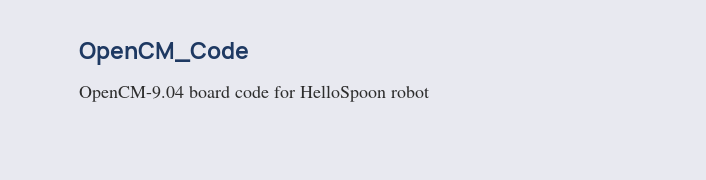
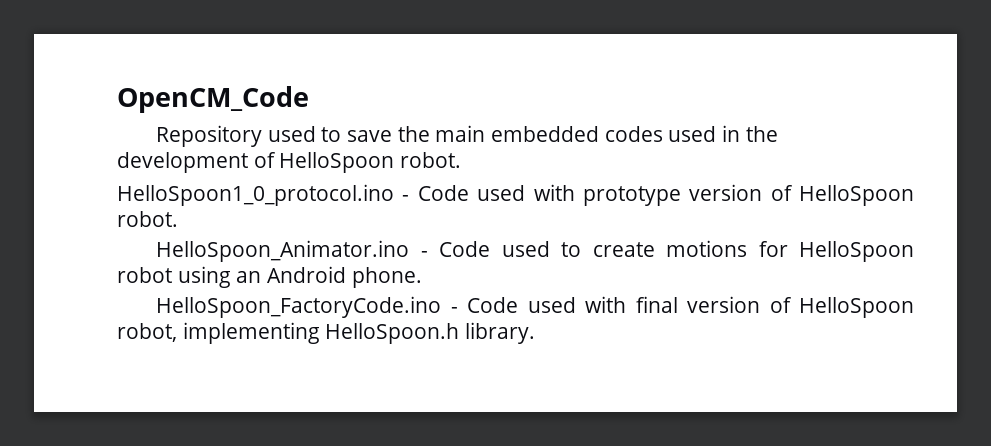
[79,85,430,102] OpenCM-9.04 board code for HelloSpoon robot -> [156,125,778,147] [117,152,462,173] [117,184,914,206] [117,211,178,227] [156,240,915,262] [117,266,422,288] [156,296,915,318] [117,322,536,344] Repository used to save the main embedded codes used in the development of HelloSpoon robot. // HelloSpoon1_0_protocol.ino - Code used with prototype version of HelloSpoon robot. // HelloSpoon_Animator.ino - Code used to create motions for HelloSpoon robot using an Android phone. // HelloSpoon_FactoryCode.ino - Code used with final version of HelloSpoon robot, implementing HelloSpoon.h library.

